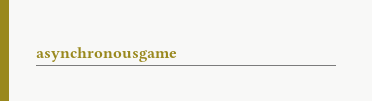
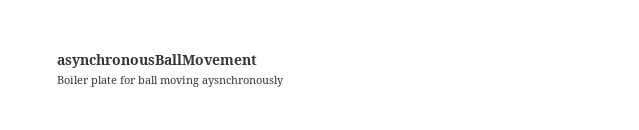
[36,47,177,62] asynchronousgame -> [57,54,257,68] [57,76,284,87] asynchronousBallMovement // Boiler plate for ball moving aysnchronously

